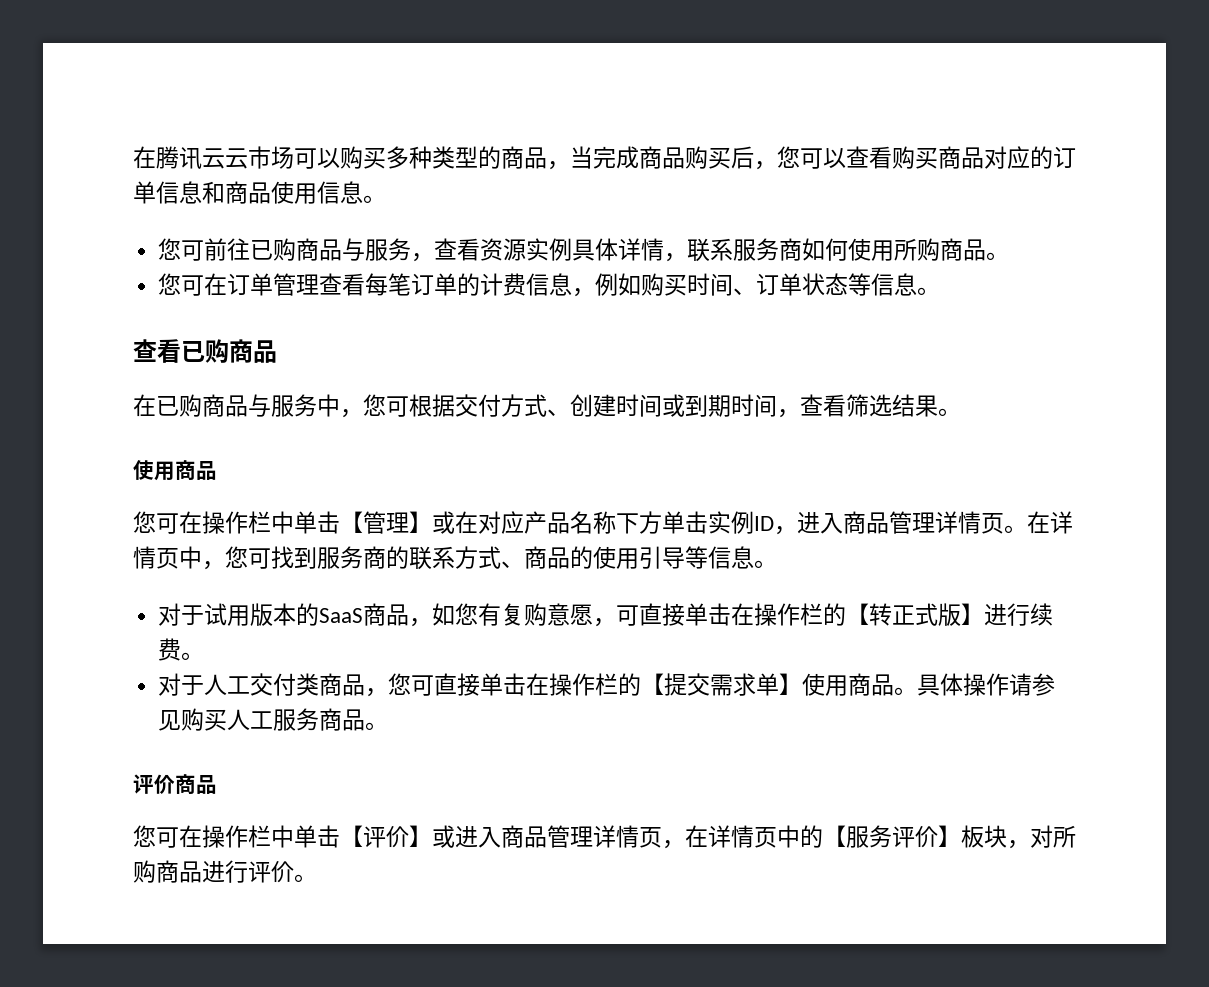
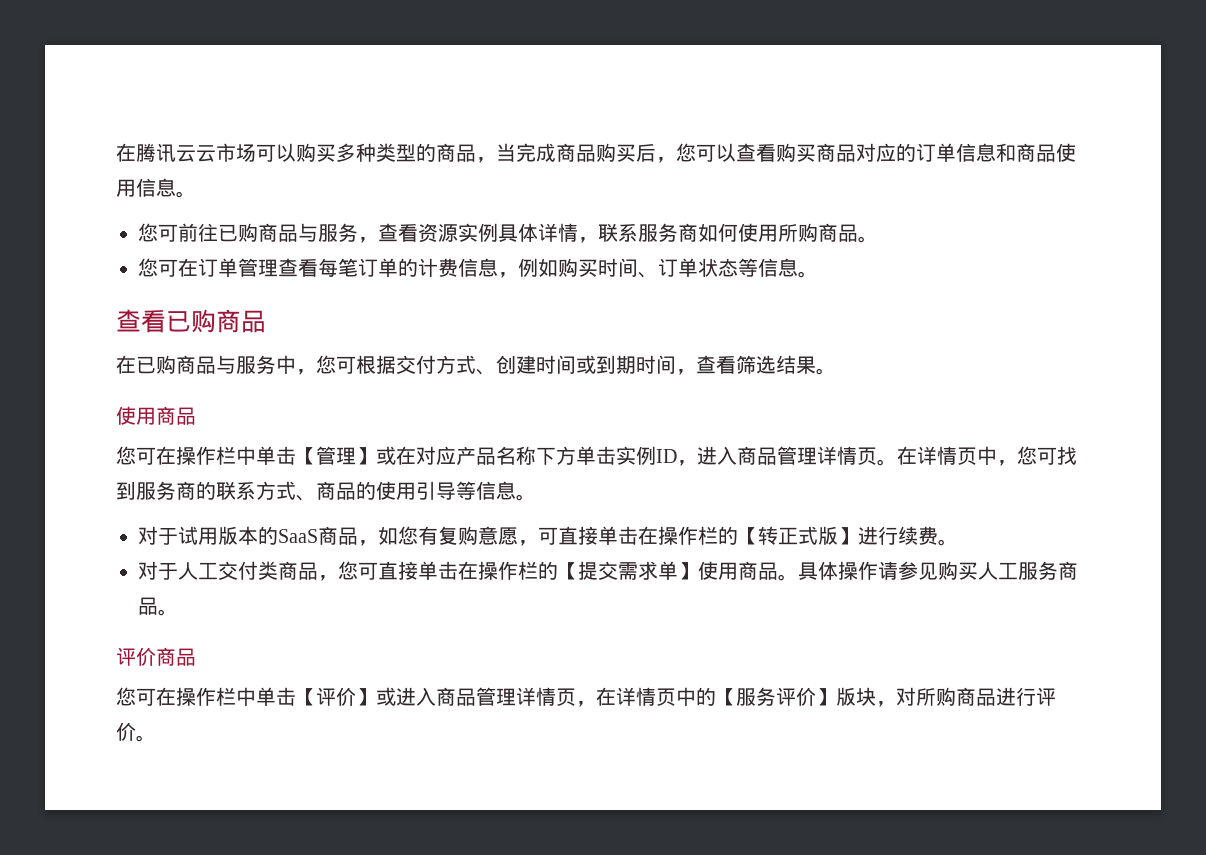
[961,825,984,848] 板 -> [836,687,856,706] 版

